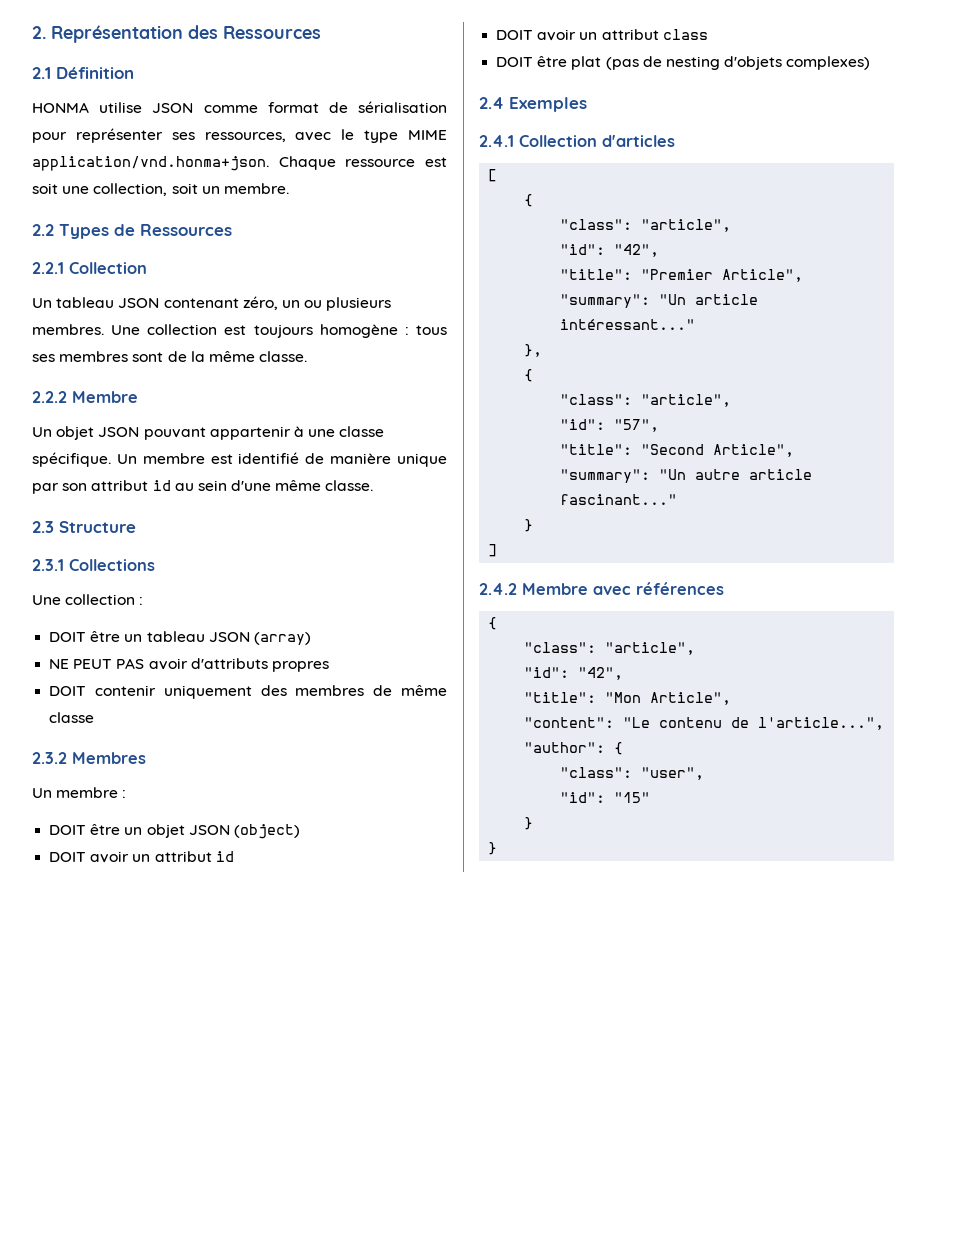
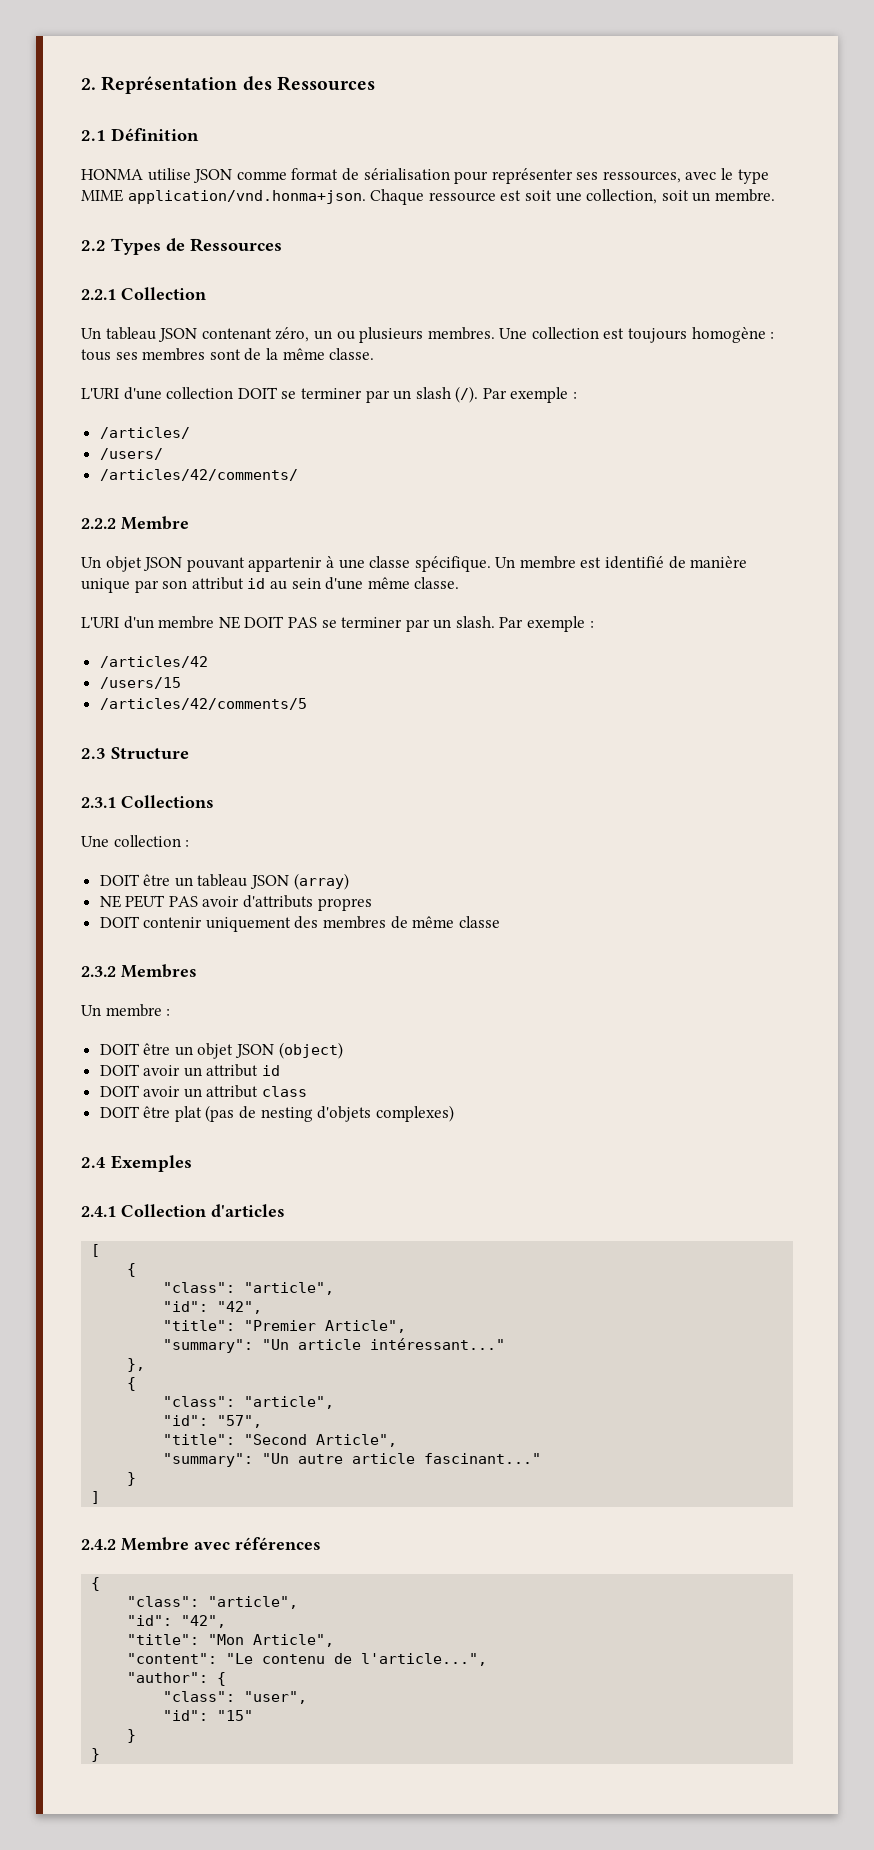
(308, 356) none -> [81,386,578,403] [99,427,190,439] [99,448,163,460] [99,469,298,481] // L'URI d'une collection DOIT se terminer par un slash (/). Par exemple : // /articles/ // /users/ // /articles/42/comments/
(374, 485) none -> [81,616,594,632] [99,656,208,668] [99,677,181,689] [99,698,307,710] // L'URI d'un membre NE DOIT PAS se terminer par un slash. Par exemple : // /articles/42 // /users/15 // /articles/42/comments/5

